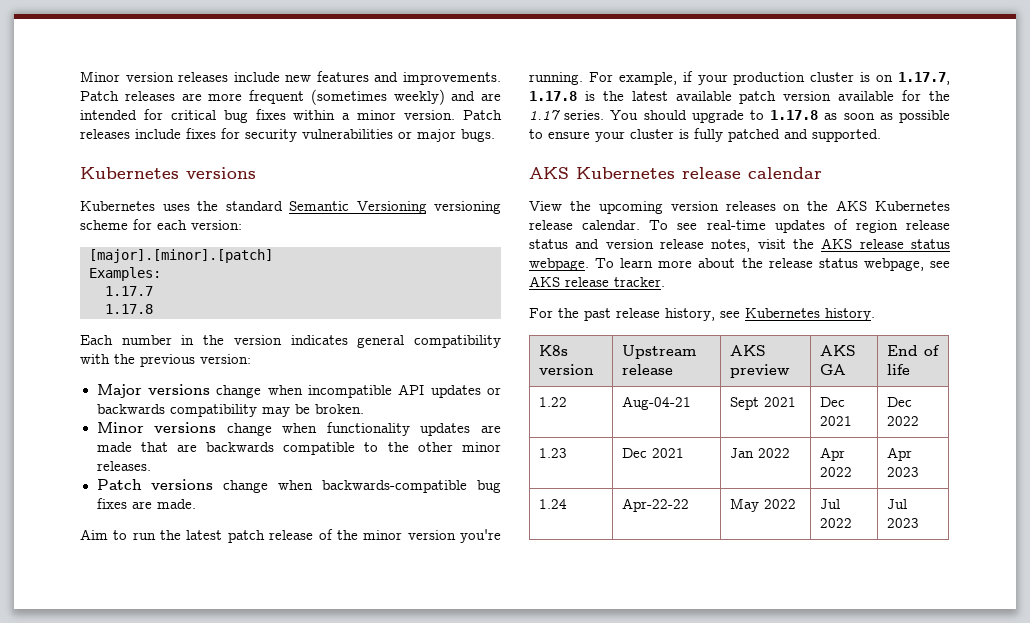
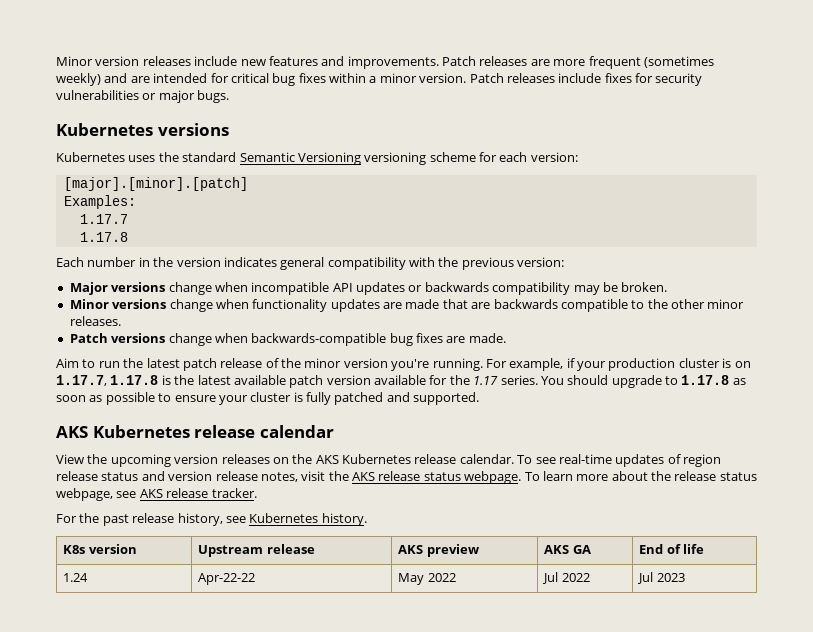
[539,397,568,407] [622,396,692,410] [730,397,797,410] [820,397,846,407] [820,416,853,426] [887,397,913,407] [887,416,920,426] [539,448,568,458] [622,448,685,458] [730,448,791,458] [820,447,846,461] [820,467,853,477] [887,447,913,461] [887,467,920,477] // 1.22 | Aug-04-21 | Sept 2021 | Dec 2021 | Dec 2022 // 1.23 | Dec 2021 | Jan 2022 | Apr 2022 | Apr 2023 -> (704, 549) none

